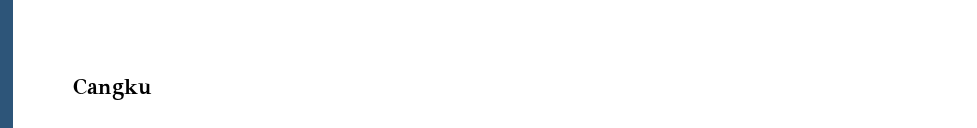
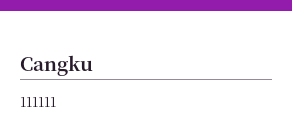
(152, 89) none -> [20,97,56,107] // 111111

